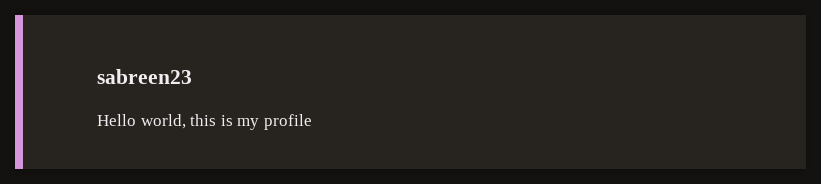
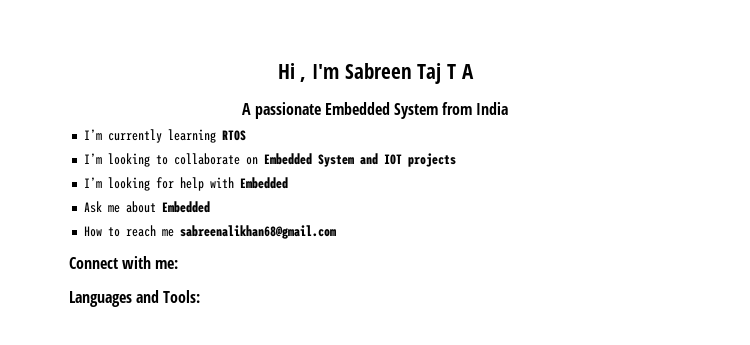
[97,69,192,84] [97,114,312,130] sabreen23 // Hello world, this is my profile -> [277,63,474,84] [241,102,509,119] [83,129,246,143] [83,153,456,167] [83,177,288,191] [83,201,210,213] [83,225,336,239] [69,256,179,269] [69,290,201,307] Hi , I'm Sabreen Taj T A // A passionate Embedded System from India // I’m currently learning RTOS // I’m looking to collaborate on Embedded System and IOT projects // I’m looking for help with Embedded // Ask me about Embedded // How to reach me sabreenalikhan68@gmail.com // Connect with me: // Languages and Tools:

